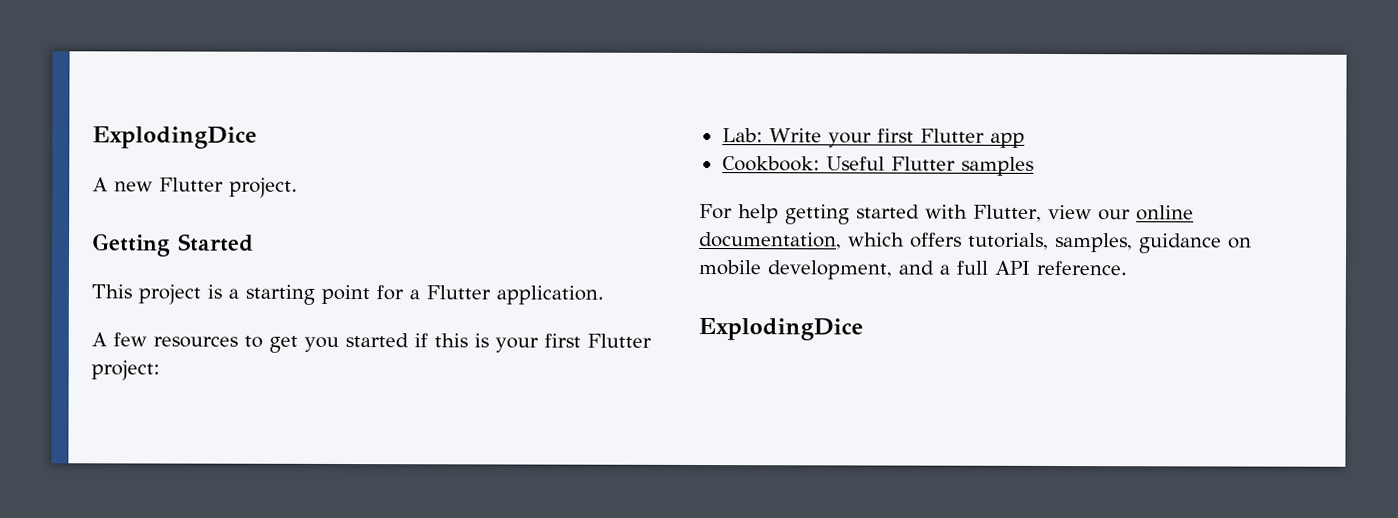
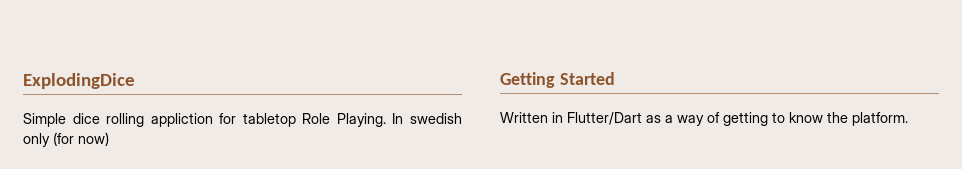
[92,177,298,198] [92,233,254,257] [91,284,604,305] [91,332,652,353] [91,360,160,381] [721,128,1025,148] [721,156,1034,176] [699,204,1194,225] [699,232,1252,254] [698,259,1127,280] [698,317,863,341] A new Flutter project. // Getting Started // This project is a starting point for a Flutter application. // A few resources to get you started if this is your first Flutter project: // Lab: Write your first Flutter app // Cookbook: Useful Flutter samples // For help getting started with Flutter, view our online documentation, which offers tutorials, samples, guidance on mobile development, and a full API reference. // ExplodingDice -> [23,113,462,127] [23,132,109,147] [500,72,615,88] [500,112,908,126] Simple dice rolling appliction for tabletop Role Playing. In swedish only (for now) // Getting Started // Written in Flutter/Dart as a way of getting to know the platform.

